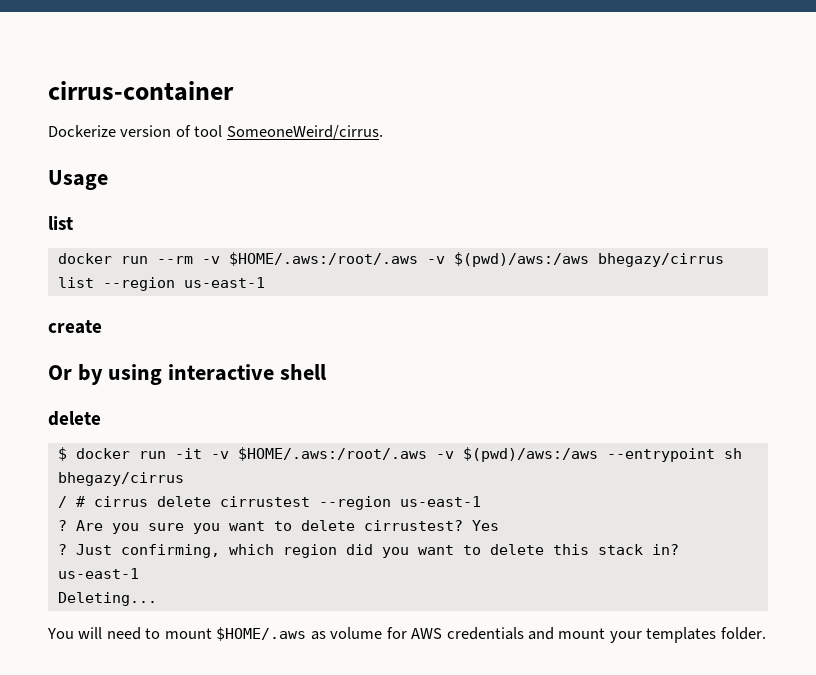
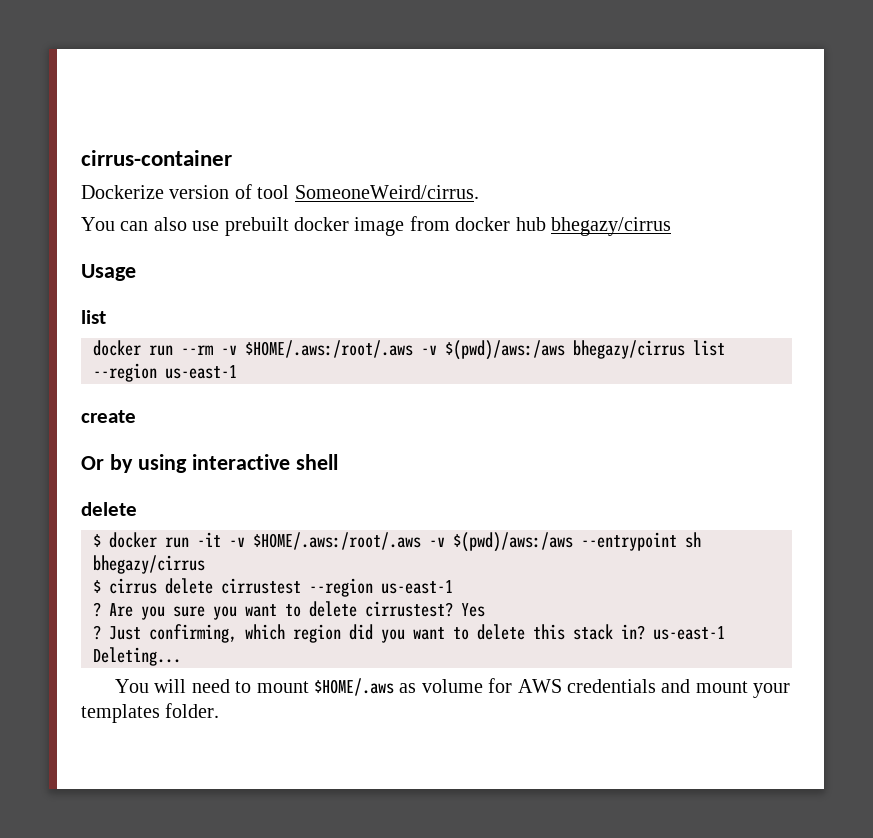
(383, 132) none -> [81,216,671,236] // You can also use prebuilt docker image from docker hub bhegazy/cirrus
[57,496,85,508] / # -> [93,580,101,593] $

